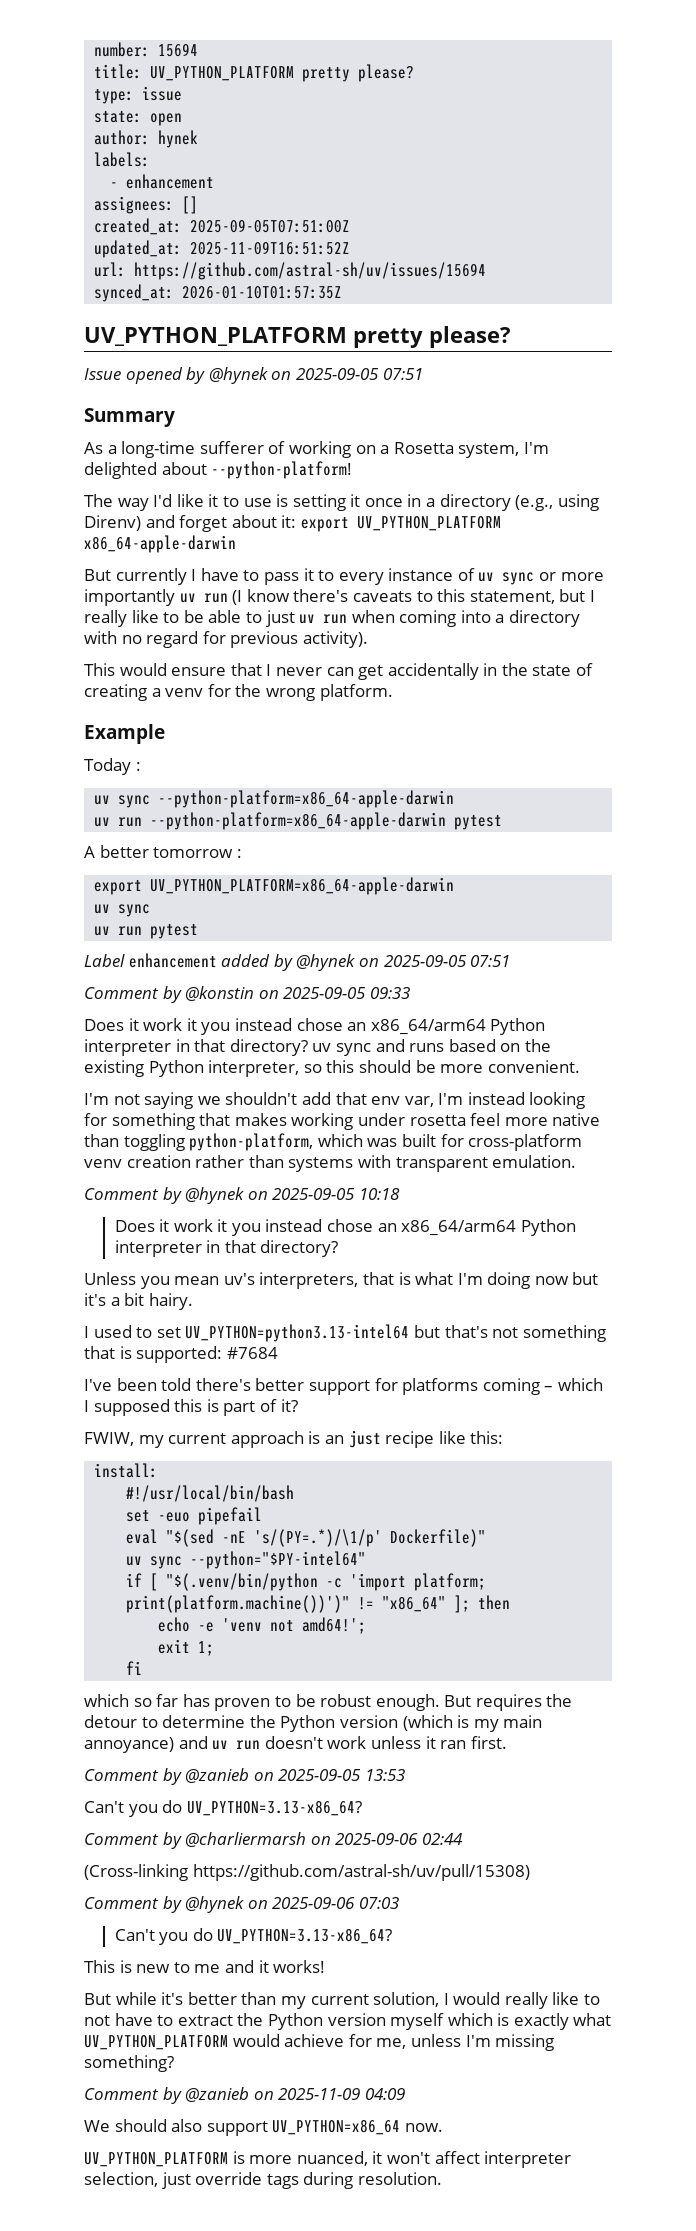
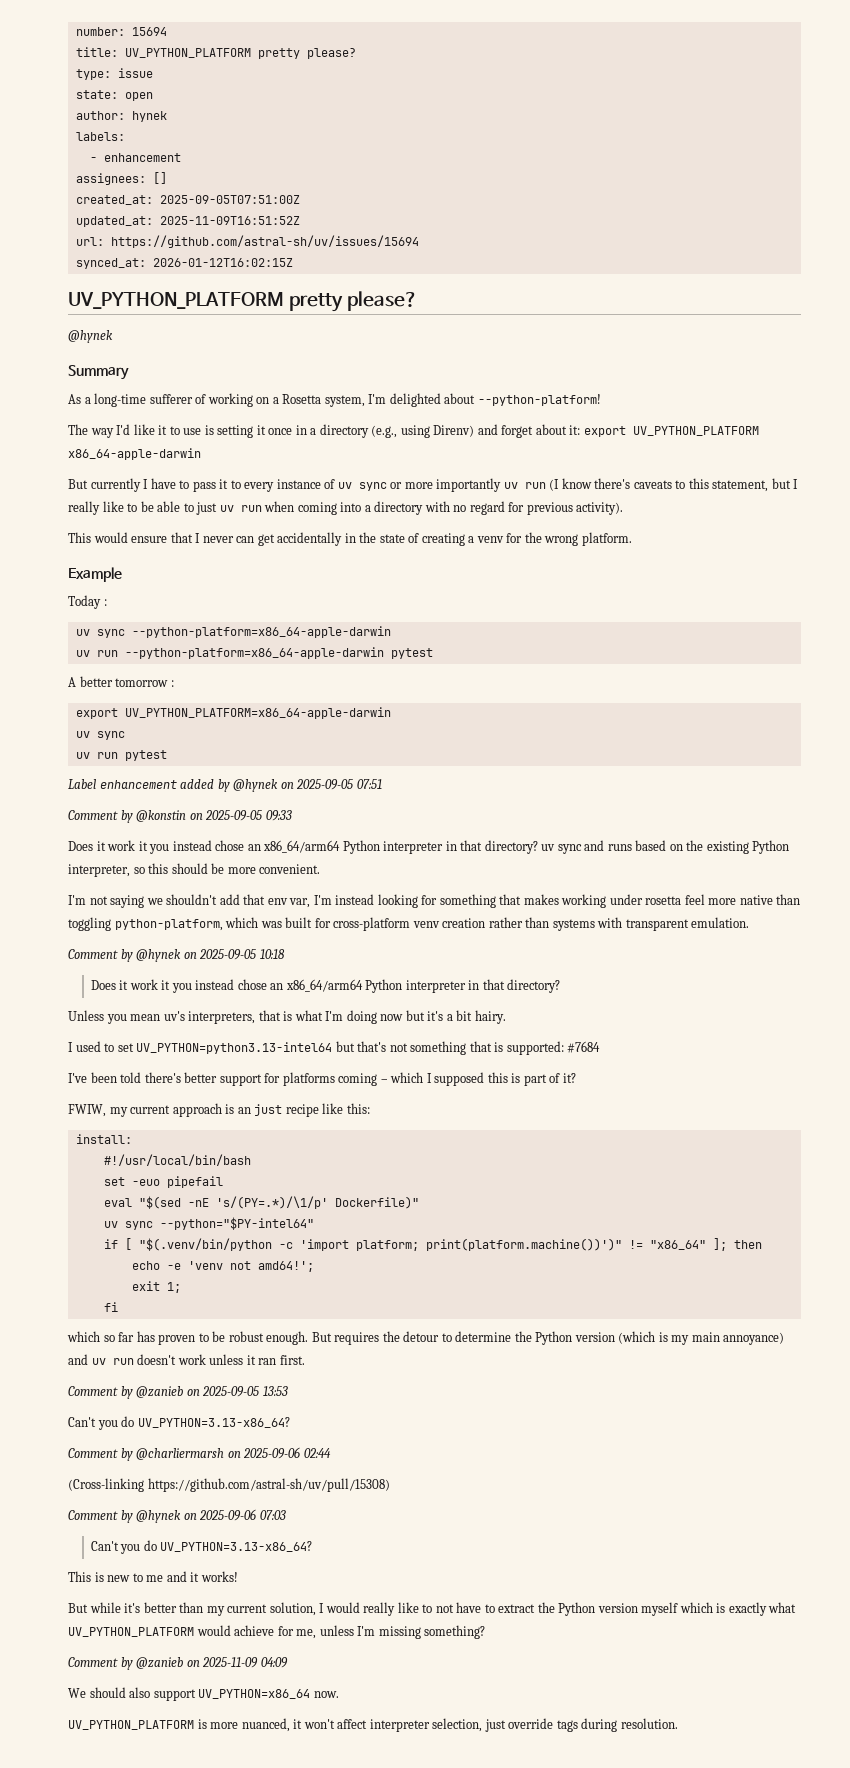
[182,286,343,299] [84,326,511,348] [84,367,423,384] 2026-01-10T01:57:35Z // UV_PYTHON_PLATFORM pretty please? // Issue opened by @hynek on 2025-09-05 07:51 -> [152,258,293,267] [68,291,419,312] [68,330,113,343] 2026-01-12T16:02:15Z // UV_PYTHON_PLATFORM pretty please? // @hynek

